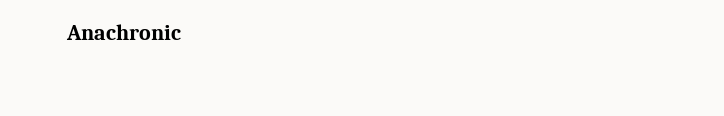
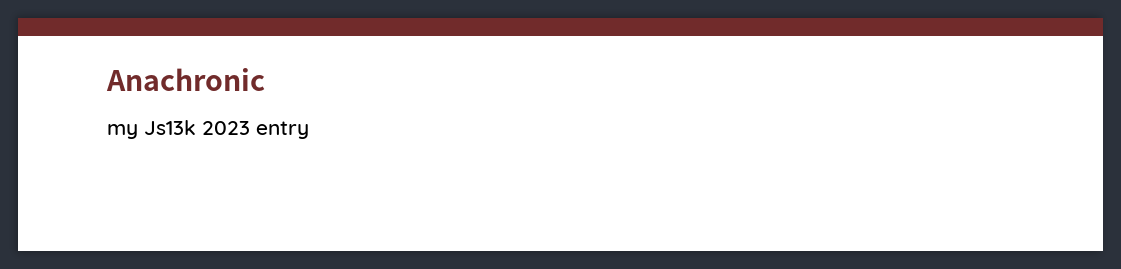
(181, 32) none -> [107,120,309,139] // my Js13k 2023 entry

